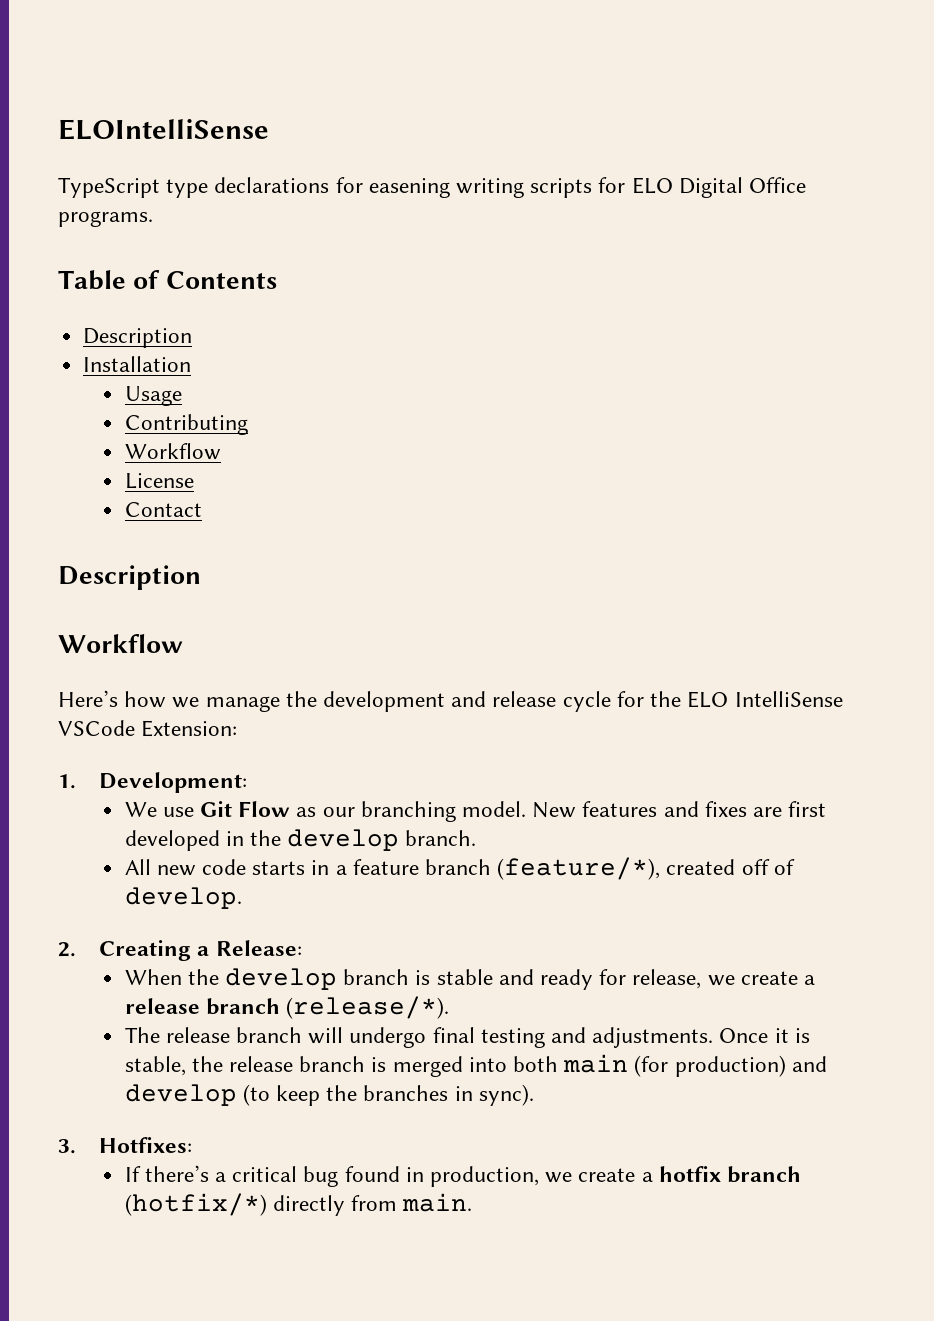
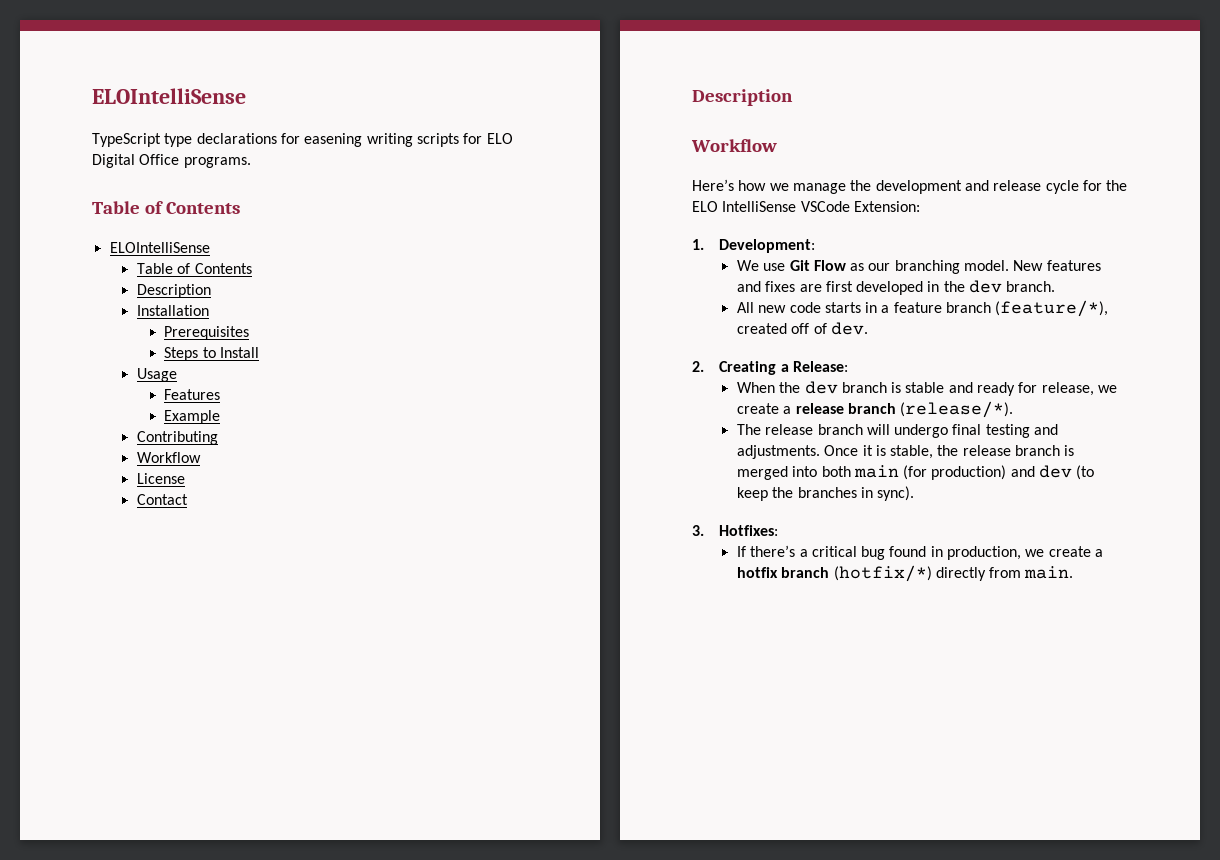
[83,328,193,348] [83,356,192,372] Description // Installation -> [109,242,210,253] [136,263,252,274] [136,284,211,298] [136,305,209,316] [164,326,250,340] [164,347,259,361] ELOIntelliSense // Table of Contents // Description // Installation // Prerequisites // Steps to Install
(182, 396) none -> [164,389,221,400] [164,410,221,424] // Features // Example
[287,829,400,851] develop -> [969,280,1003,293] dev
[124,887,242,909] develop. -> [830,322,868,335] dev.
[224,968,337,990] develop -> [804,381,838,394] dev
[124,1084,237,1106] develop -> [1039,465,1073,478] dev

